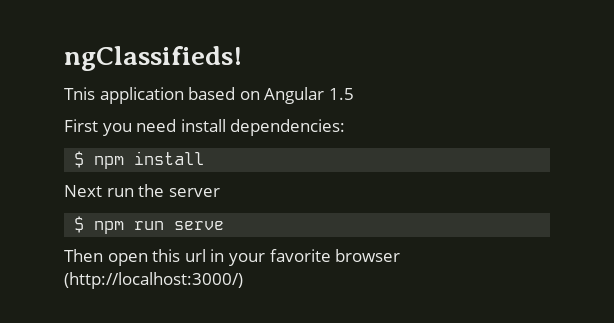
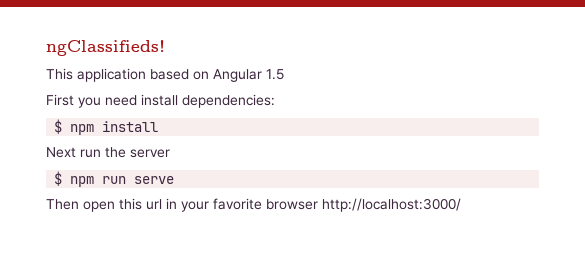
[64,87,95,100] Tnis -> [46,68,73,80] This
[64,272,243,289] (http://localhost:3000/) -> [322,198,461,212] http://localhost:3000/

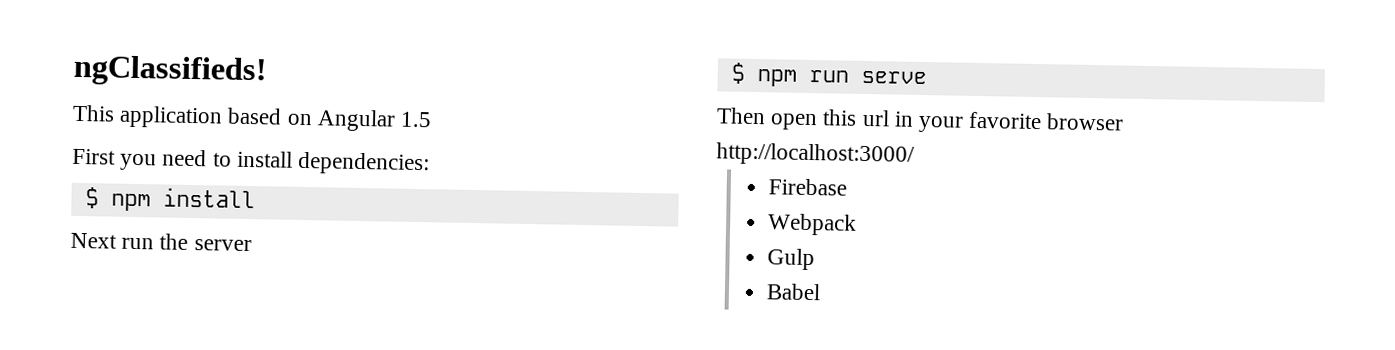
(137, 100) none -> [212,152,232,167] to
(461, 205) none -> [767,178,847,196] [766,213,857,236] [766,248,815,271] [765,283,821,301] // Firebase // Webpack // Gulp // Babel

